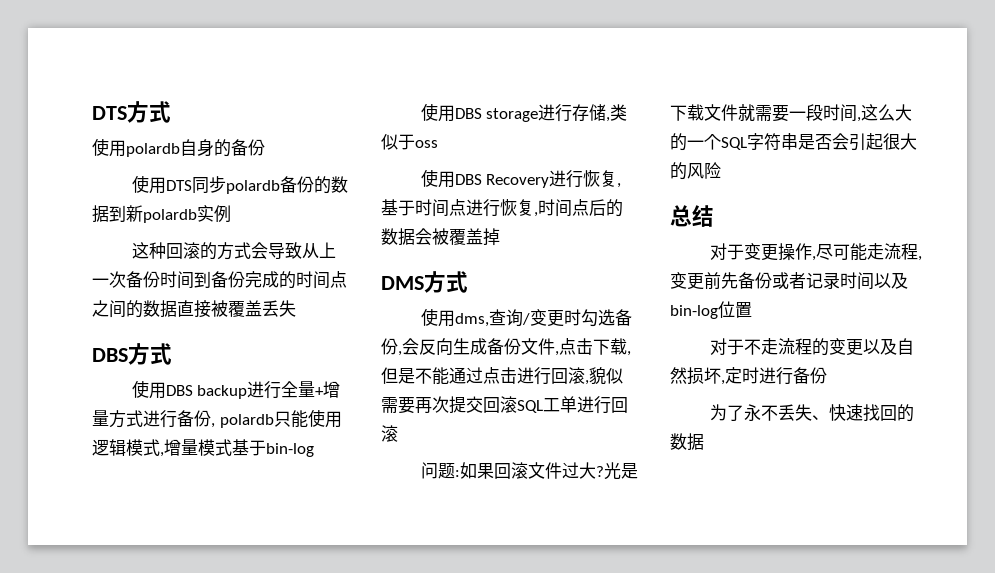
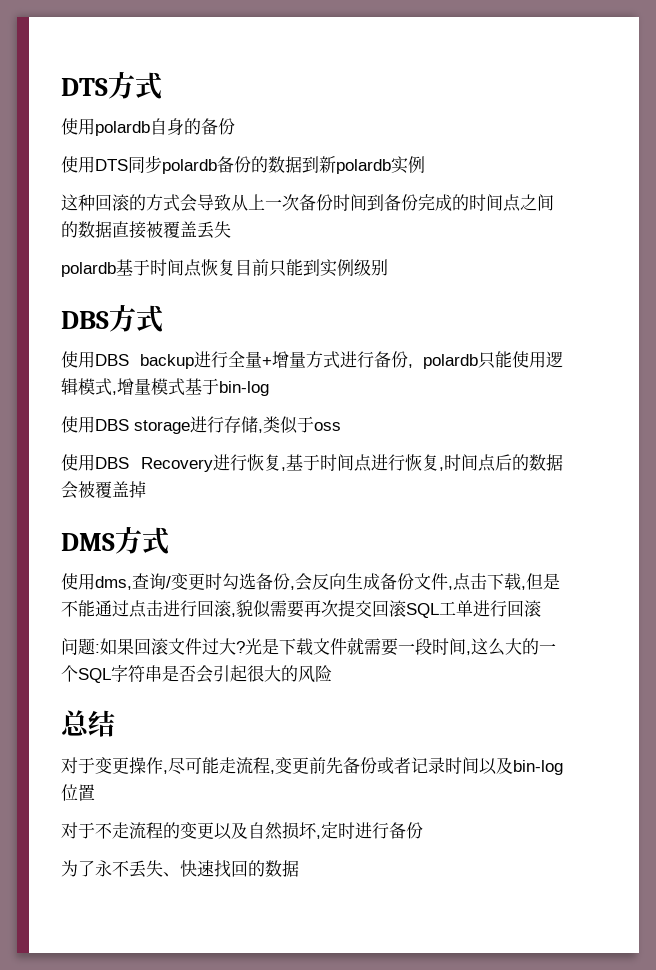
(296, 308) none -> [61,259,388,277] // polardb基于时间点恢复目前只能到实例级别

